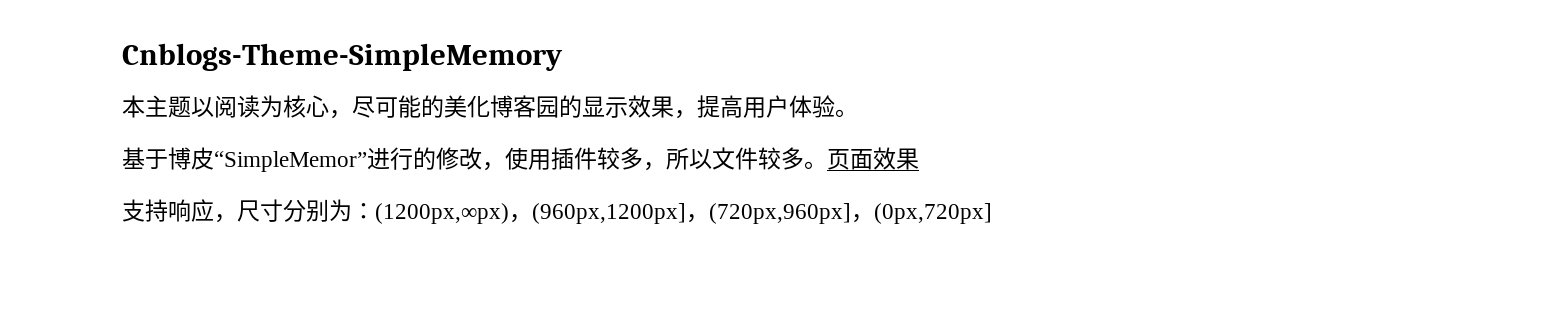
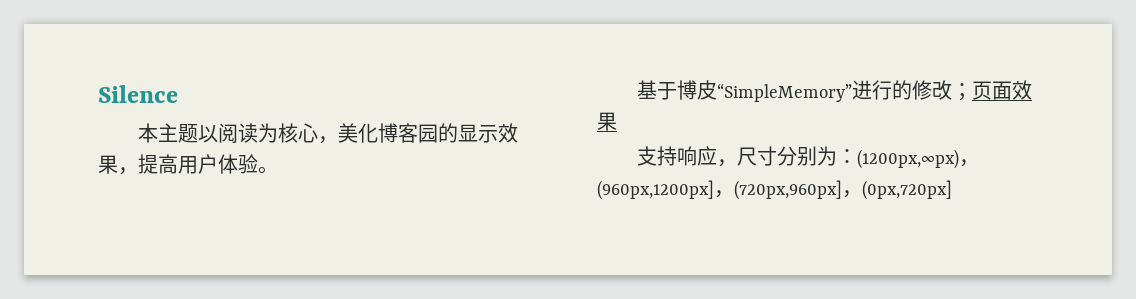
[122,43,563,71] Cnblogs-Theme-SimpleMemory -> [98,85,178,103] Silence
[352,95,444,118] 尽可能的 -> (339, 140) none
[214,151,367,172] “SimpleMemor” -> [717,83,853,102] “SimpleMemory”
[482,147,827,171] ，使用插件较多，所以文件较多。 -> [952,83,973,101] ；

